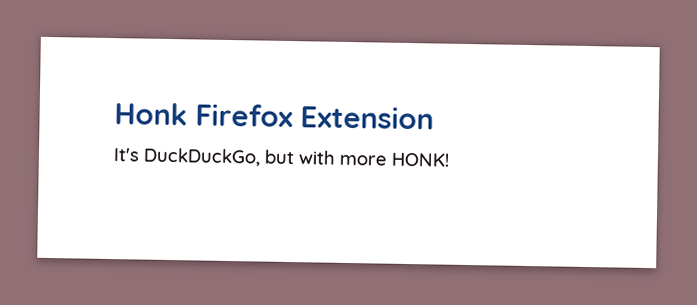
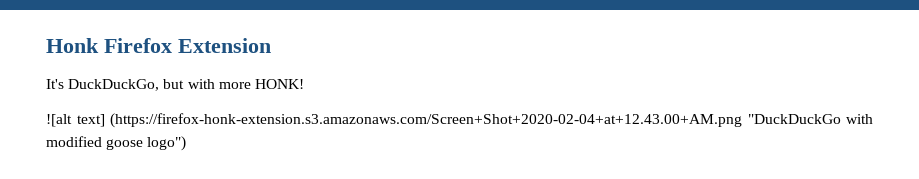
(449, 159) none -> [46,113,873,128] [46,136,187,151] // ![alt text] (https://firefox-honk-extension.s3.amazonaws.com/Screen+Shot+2020-02-04+at+12.43.00+AM.png "DuckDuckGo with modified goose logo")

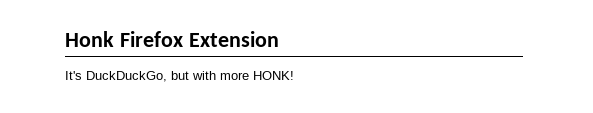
[46,113,873,128] [46,136,187,151] // ![alt text] (https://firefox-honk-extension.s3.amazonaws.com/Screen+Shot+2020-02-04+at+12.43.00+AM.png "DuckDuckGo with modified goose logo") -> (294, 75) none

